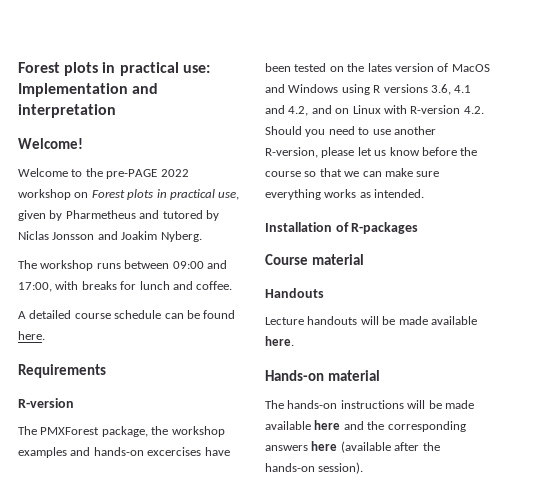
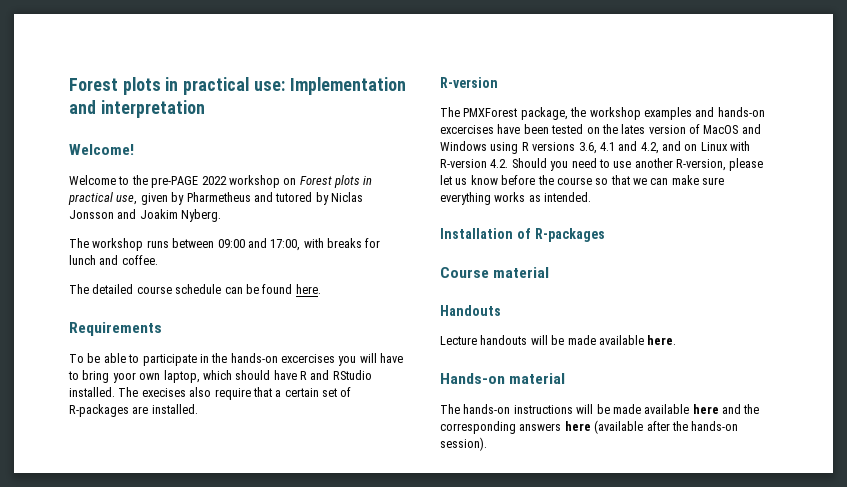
[18,311,26,319] A -> [69,284,89,294] The
(106, 371) none -> [69,353,404,366] [68,370,372,383] [69,387,352,400] [69,404,198,417] // To be able to participate in the hands-on excercises you will have to bring yoor own laptop, which should have R and RStudio installed. The execises also require that a certain set of R-packages are installed.

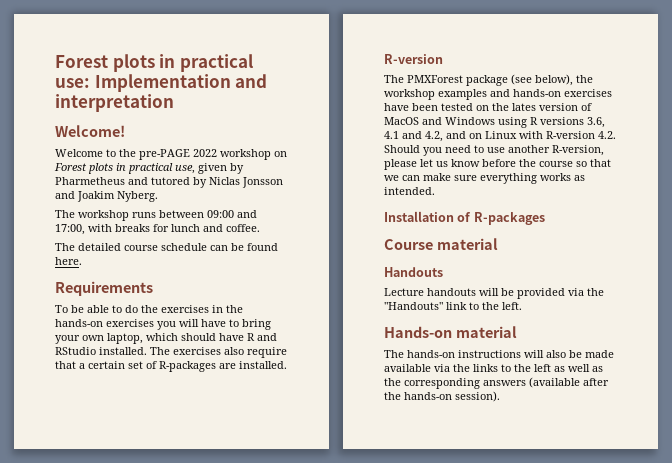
[142,354,197,366] participate -> [125,305,209,313] do the exercises
[281,354,335,363] excercises -> [106,319,154,327] exercises
[112,372,136,383] yoor -> [55,335,80,344] your
[141,388,186,397] execises -> [173,347,221,355] exercises
[520,107,568,120] package, -> [466,74,573,86] package (see below),
[440,125,494,134] excercises -> [564,89,612,97] exercises
[567,335,677,345] made available here. -> [517,288,604,299] [384,302,522,310] provided via the "Handouts" link to the left.
[596,404,741,414] be made available here and -> [546,350,614,358] [384,364,603,372] also be made available via the links to the left as well as
[564,421,591,431] here -> (526, 383) none

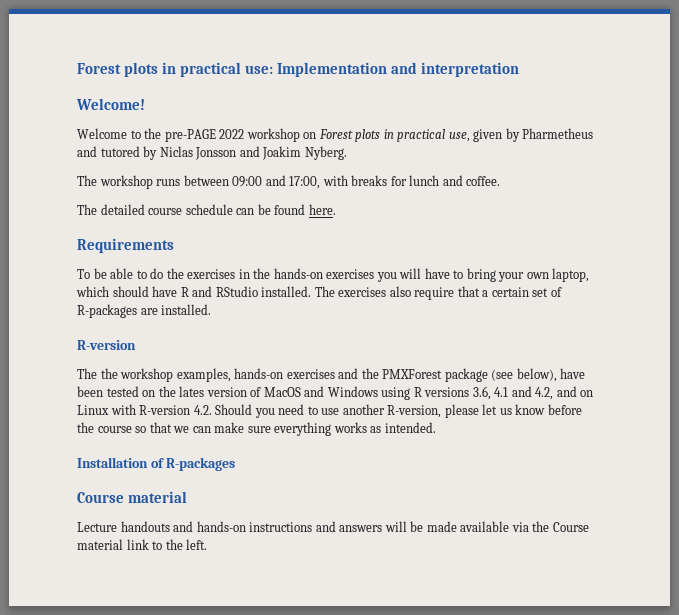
[407,74,593,86] [384,89,612,100] PMXForest package (see below), the workshop examples and hands-on exercises -> [100,368,557,382] the workshop examples, hands-on exercises and the PMXForest package (see below),
[384,267,443,277] // Handouts -> (187, 497) none
[479,288,604,299] [384,302,522,310] [384,326,517,338] [384,350,566,358] will be provided via the "Handouts" link to the left. // Hands-on material // The hands-on instructions will also -> [173,521,407,532] and hands-on instructions and answers will
[473,364,603,372] [384,377,609,389] [384,391,500,402] links to the left as well as the corresponding answers (available after the hands-on session). -> [552,522,589,532] [77,539,208,550] Course material link to the left.

